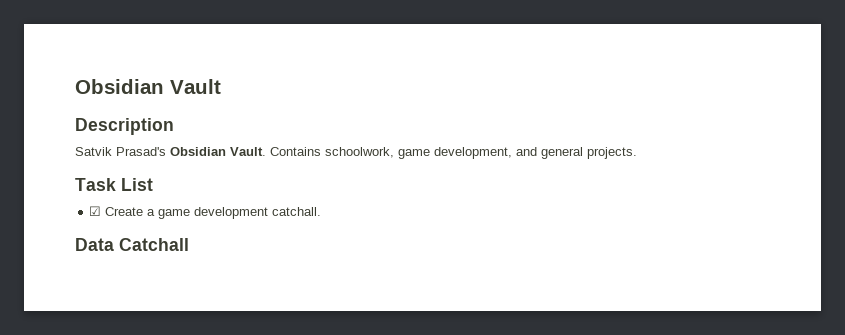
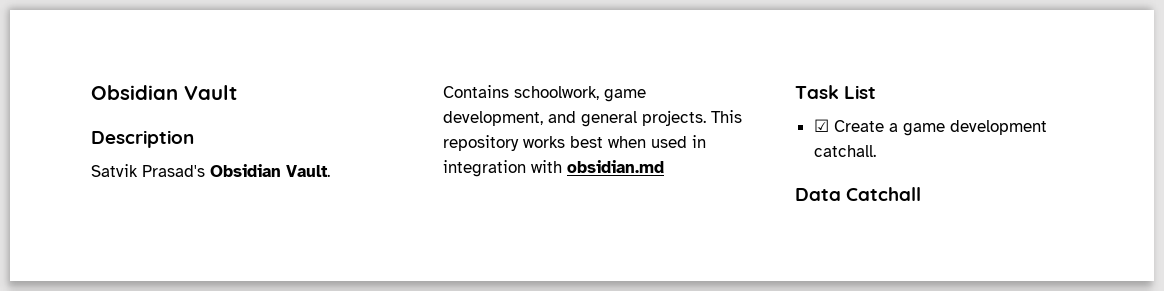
(637, 153) none -> [711,110,742,123] [443,135,706,151] [443,160,664,177] This repository works best when used in integration with obsidian.md

